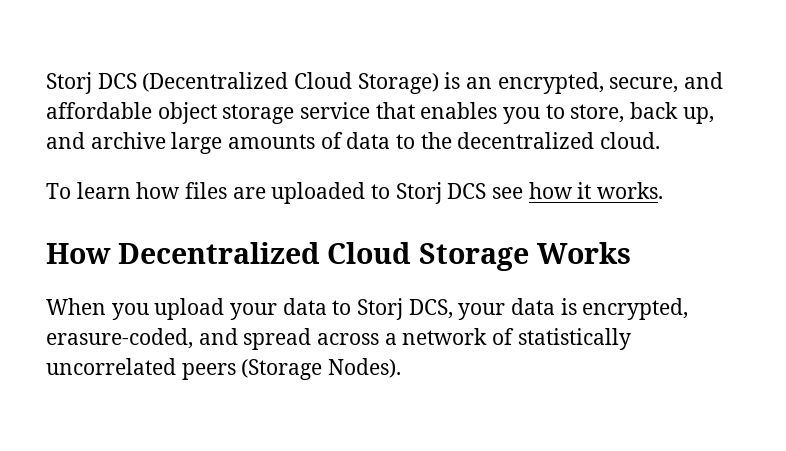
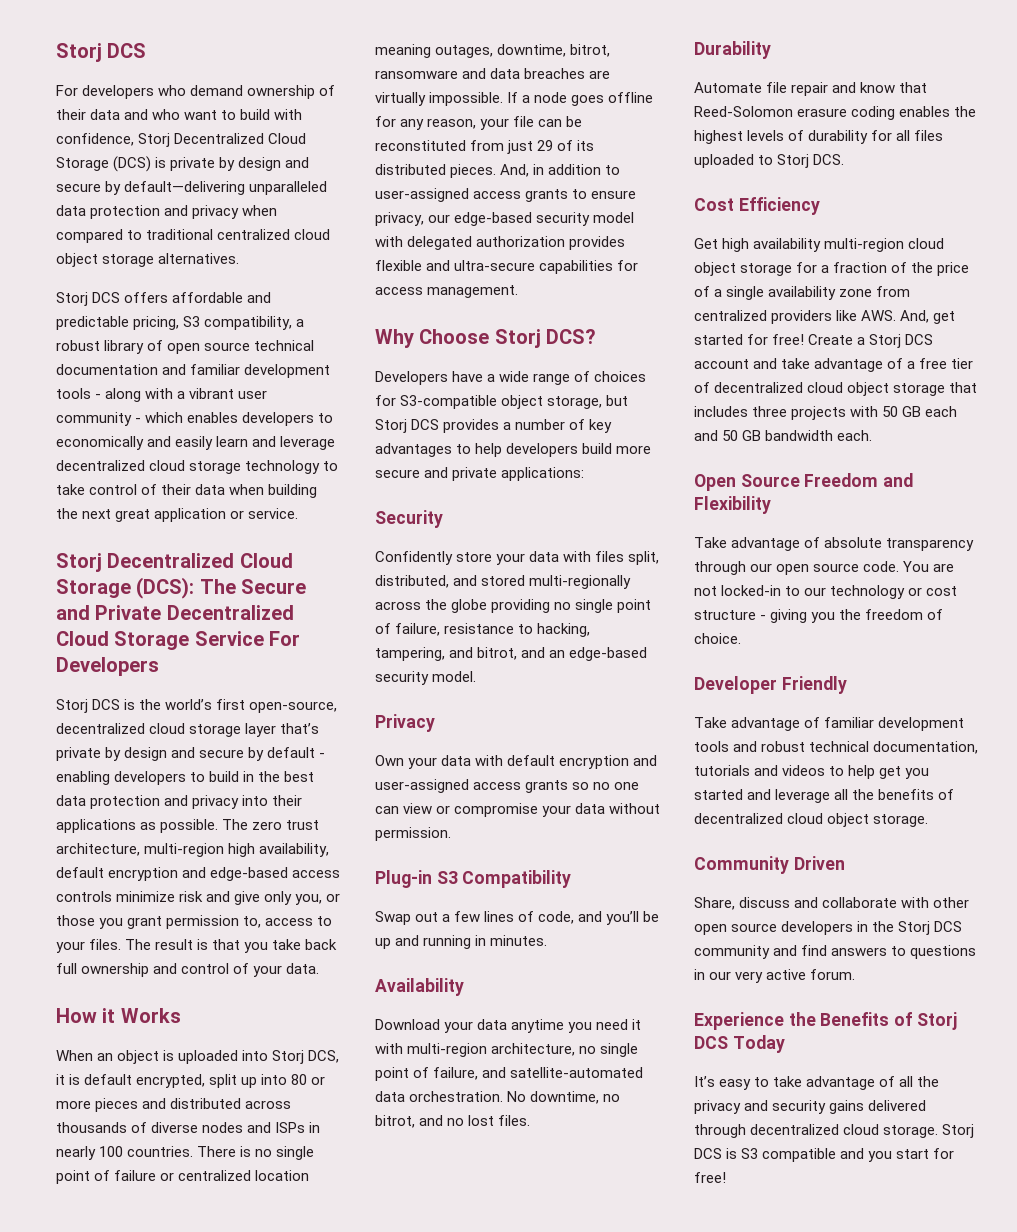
[46,72,724,94] [46,102,714,124] [46,132,661,154] [46,182,664,204] [46,242,631,271] [46,298,689,320] [46,328,631,350] [46,358,402,380] Storj DCS (Decentralized Cloud Storage) is an encrypted, secure, and affordable object storage service that enables you to store, back up, and archive large amounts of data to the decentralized cloud. // To learn how files are uploaded to Storj DCS see how it works. // How Decentralized Cloud Storage Works // When you upload your data to Storj DCS, your data is encrypted, erasure-coded, and spread across a network of statistically uncorrelated peers (Storage Nodes). -> [56,43,147,62] [56,85,336,99] [56,109,303,120] [56,133,307,147] [56,156,310,172] [56,181,328,195] [56,205,278,219] [56,229,331,243] [56,253,240,267] [56,292,272,306] [56,316,305,330] [56,340,315,354] [56,364,331,378] [56,388,268,402] [56,412,334,426] [56,436,336,450] [56,460,339,474] [56,484,318,498] [56,508,299,522] [56,553,293,572] [56,577,307,599] [56,605,294,620] [56,631,301,650] [56,657,159,676] [56,699,338,713] [56,723,320,737] [56,747,326,761] [56,771,315,785] [56,795,303,809] [56,819,320,833] [56,843,330,857] [56,867,341,881] [56,891,341,905] [56,915,333,929] [56,939,338,953] [56,963,320,977] [56,1008,181,1023] [56,1050,340,1064] [56,1074,326,1088] [56,1098,292,1112] [56,1122,321,1133] [56,1146,315,1160] [56,1170,310,1184] [375,44,611,58] [375,68,611,79] [375,92,654,106] [375,116,583,130] [375,140,595,154] [375,164,621,178] [375,188,637,202] [375,212,635,226] [375,236,626,250] [375,260,639,274] [375,285,519,298] [375,329,597,348] [375,371,647,385] [375,395,629,409] [375,419,613,433] [375,443,652,457] [375,467,585,481] [375,510,443,528] [375,551,660,565] [375,575,632,589] [375,599,652,613] [375,623,591,637] [375,647,648,661] [375,671,477,685] [375,714,435,732] [375,755,658,769] [375,779,640,793] [375,803,661,817] [375,827,451,841] [375,870,572,888] [375,911,660,925] [375,935,548,949] [375,978,464,996] [375,1019,642,1033] [375,1043,639,1057] [375,1067,644,1081] [375,1091,621,1104] [375,1115,531,1128] [694,41,771,59] [694,82,928,96] [694,106,977,120] [694,130,944,144] [694,154,845,168] [694,197,820,215] [694,238,945,252] [694,262,970,276] [694,286,911,300] [694,310,956,324] [694,334,934,348] [694,358,974,372] [694,382,978,396] [694,406,958,420] [694,430,873,441] [694,473,914,491] [694,496,771,514] [694,537,975,551] [694,561,955,575] [694,585,958,599] [694,609,944,623] [694,633,741,644] [694,676,847,694] [694,717,965,731] [694,741,979,754] [694,765,930,779] [694,789,955,803] [694,813,929,827] [694,856,845,874] [694,897,970,910] [694,921,963,935] [694,945,977,959] [694,969,856,983] [694,1012,957,1030] [694,1035,785,1053] [694,1076,940,1090] [694,1100,927,1114] [694,1124,975,1138] [694,1148,955,1162] [694,1172,726,1183] Storj DCS // For developers who demand ownership of their data and who want to build with confidence, Storj Decentralized Cloud Storage (DCS) is private by design and secure by default—delivering unparalleled data protection and privacy when compared to traditional centralized cloud object storage alternatives. // Storj DCS offers affordable and predictable pricing, S3 compatibility, a robust library of open source technical documentation and familiar development tools - along with a vibrant user community - which enables developers to economically and easily learn and leverage decentralized cloud storage technology to take control of their data when building the next great application or service. // Storj Decentralized Cloud Storage (DCS): The Secure and Private Decentralized Cloud Storage Service For Developers // Storj DCS is the world’s first open-source, decentralized cloud storage layer that’s private by design and secure by default - enabling developers to build in the best data protection and privacy into their applications as possible. The zero trust architecture, multi-region high availability, default encryption and edge-based access controls minimize risk and give only you, or those you grant permission to, access to your files. The result is that you take back full ownership and control of your data. // How it Works // When an object is uploaded into Storj DCS, it is default encrypted, split up into 80 or more pieces and distributed across thousands of diverse nodes and ISPs in nearly 100 countries. There is no single point of failure or centralized location meaning outages, downtime, bitrot, ransomware and data breaches are virtually impossible. If a node goes offline for any reason, your file can be reconstituted from just 29 of its distributed pieces. And, in addition to user-assigned access grants to ensure privacy, our edge-based security model with delegated authorization provides flexible and ultra-secure capabilities for access management. // Why Choose Storj DCS? // Developers have a wide range of choices for S3-compatible object storage, but Storj DCS provides a number of key advantages to help developers build more secure and private applications: // Security // Confidently store your data with files split, distributed, and stored multi-regionally across the globe providing no single point of failure, resistance to hacking, tampering, and bitrot, and an edge-based security model. // Privacy // Own your data with default encryption and user-assigned access grants so no one can view or compromise your data without permission. // Plug-in S3 Compatibility // Swap out a few lines of code, and you’ll be up and running in minutes. // Availability // Download your data anytime you need it with multi-region architecture, no single point of failure, and satellite-automated data orchestration. No downtime, no bitrot, and no lost files. // Durability // Automate file repair and know that Reed-Solomon erasure coding enables the highest levels of durability for all files uploaded to Storj DCS. // Cost Efficiency // Get high availability multi-region cloud object storage for a fraction of the price of a single availability zone from centralized providers like AWS. And, get started for free! Create a Storj DCS account and take advantage of a free tier of decentralized cloud object storage that includes three projects with 50 GB each and 50 GB bandwidth each. // Open Source Freedom and Flexibility // Take advantage of absolute transparency through our open source code. You are not locked-in to our technology or cost structure - giving you the freedom of choice. // Developer Friendly // Take advantage of familiar development tools and robust technical documentation, tutorials and videos to help get you started and leverage all the benefits of decentralized cloud object storage. // Community Driven // Share, discuss and collaborate with other open source developers in the Storj DCS community and find answers to questions in our very active forum. // Experience the Benefits of Storj DCS Today // It’s easy to take advantage of all the privacy and security gains delivered through decentralized cloud storage. Storj DCS is S3 compatible and you start for free!

